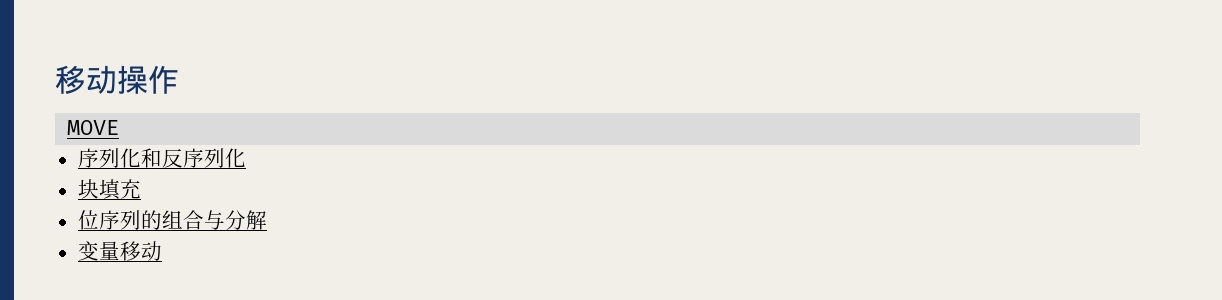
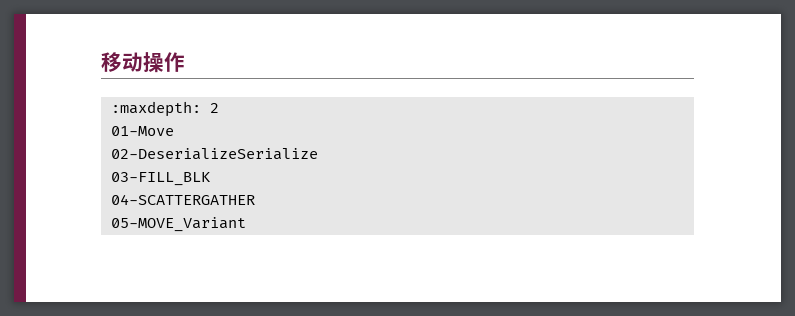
[67,120,120,135] [77,148,246,168] [77,179,141,200] [77,210,267,230] [77,241,162,261] MOVE // 序列化和反序列化 // 块填充 // 位序列的组合与分解 // 变量移动 -> [110,101,219,117] [110,126,174,136] [110,148,318,160] [110,172,211,186] [110,194,255,205] [110,217,246,232] :maxdepth: 2 // 01-Move // 02-DeserializeSerialize // 03-FILL_BLK // 04-SCATTERGATHER // 05-MOVE_Variant

